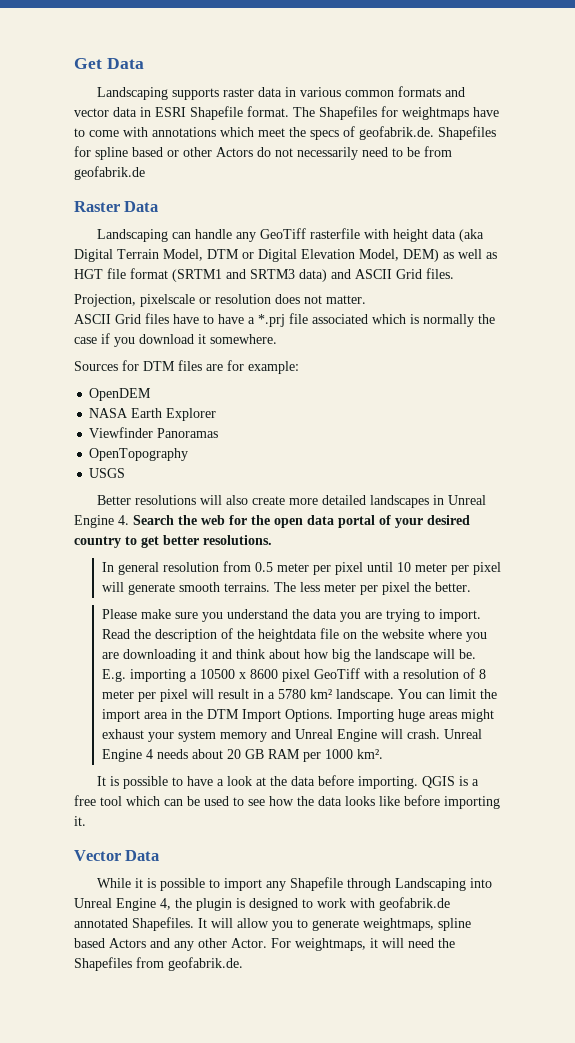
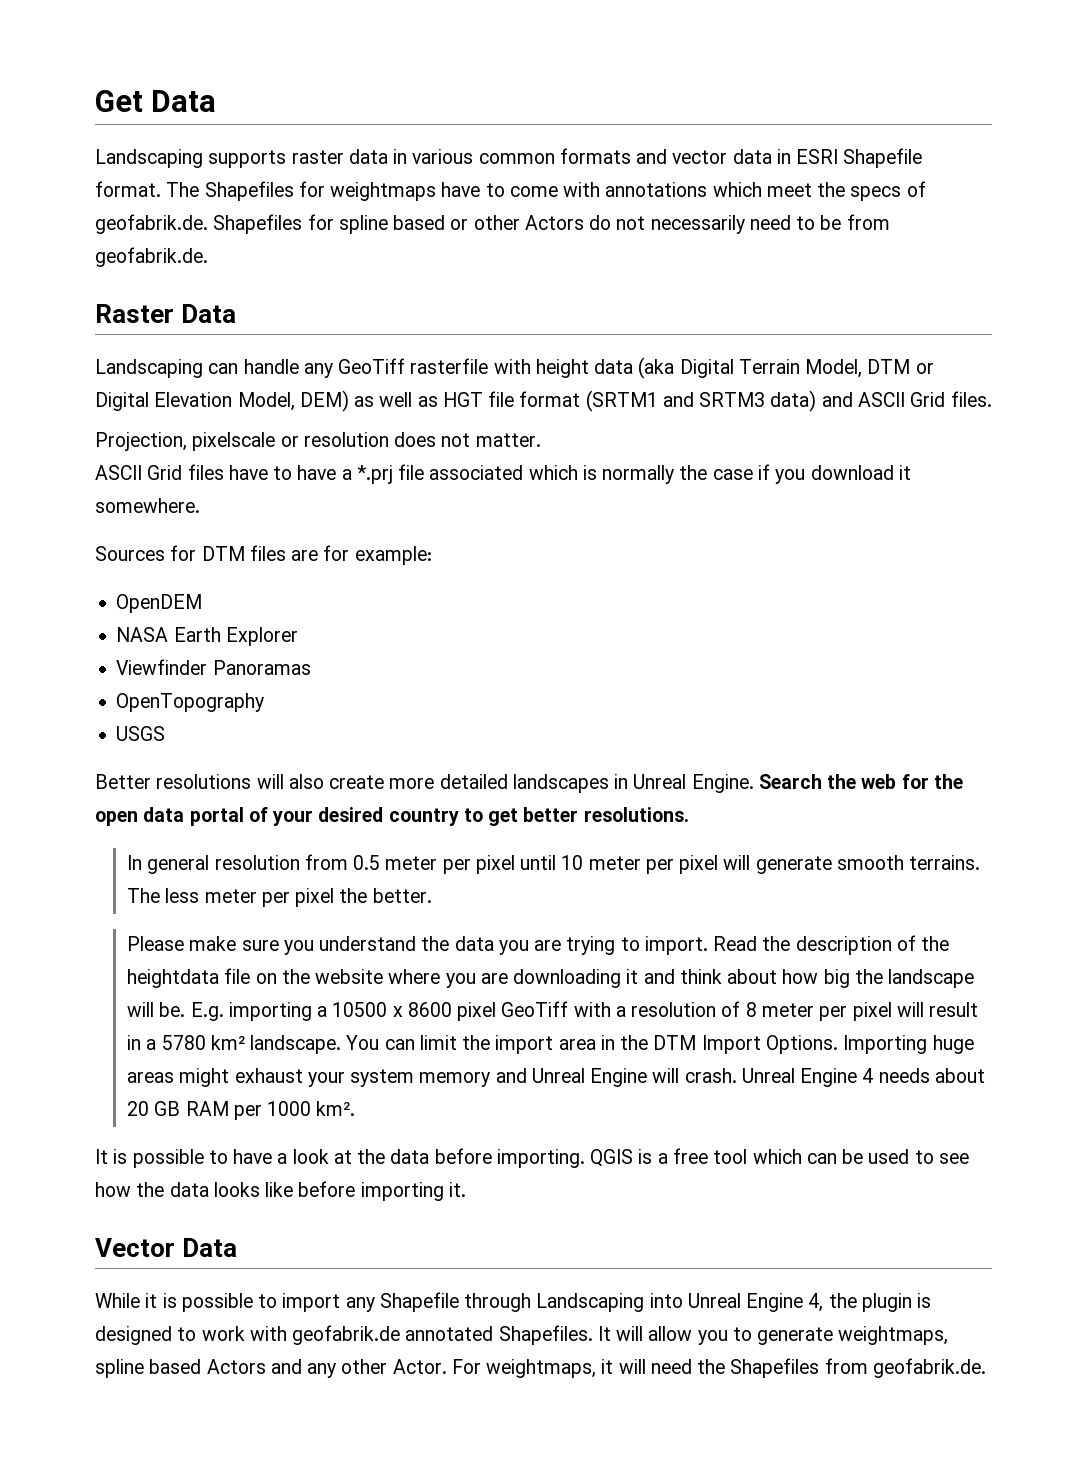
[74,166,145,180] geofabrik.de -> [95,247,208,267] geofabrik.de.
[74,515,129,528] Engine 4. -> [691,774,754,793] Engine.

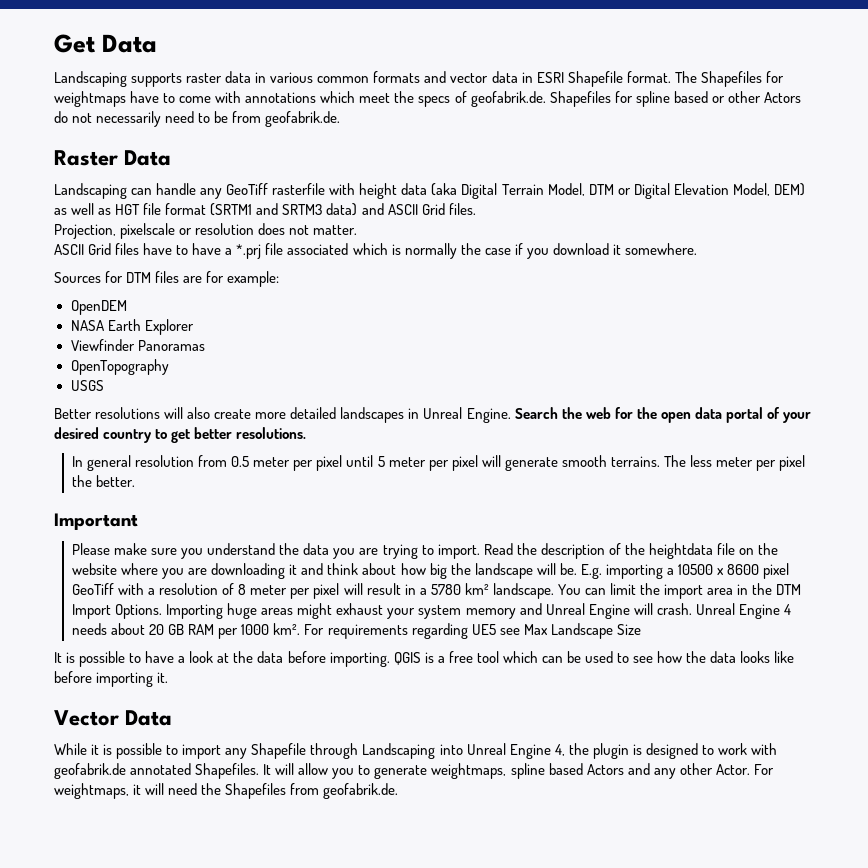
[561,855,584,870] 10 -> [377,456,385,467] 5
(432, 895) none -> [54,513,138,530] // Important
(356, 1108) none -> [304,623,641,639] For requirements regarding UE5 see Max Landscape Size

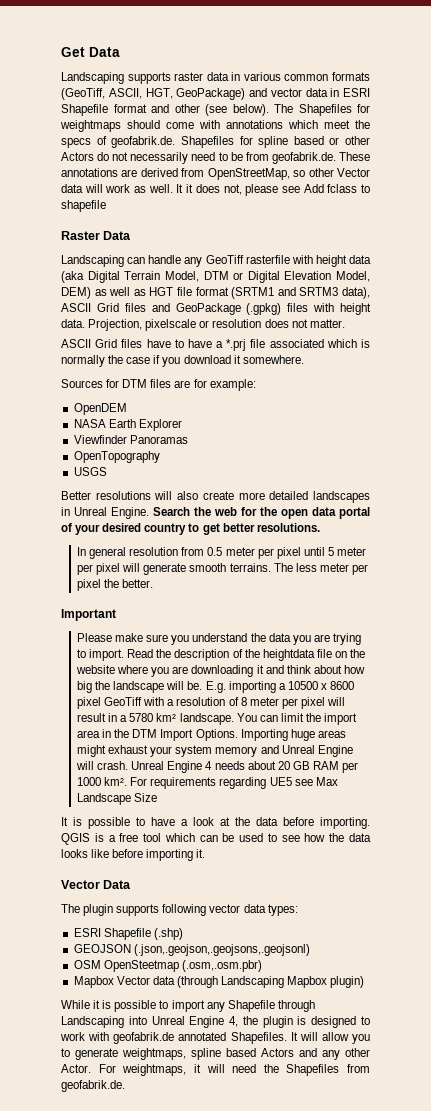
(421, 77) none -> [61,88,246,100] (GeoTiff, ASCII, HGT, GeoPackage)
[626,71,671,83] format. -> [113,104,269,116] format and other (see below).
[130,91,176,103] have to -> [127,120,160,129] should
(341, 119) none -> [339,152,370,161] [61,168,370,180] [61,184,370,196] [61,200,106,212] These annotations are derived from OpenStreetMap, so other Vector data will work as well. It it does not, please see Add fclass to shapefile
[326,203,476,216] data) and ASCII Grid files. // -> [342,287,370,299] [61,303,371,315] [61,319,85,328] data), ASCII Grid files and GeoPackage (.gpkg) files with height data.
(173, 718) none -> [61,904,298,916] [73,928,183,940] [73,944,310,956] [73,960,262,972] [73,976,365,988] // The plugin supports following vector data types: // ESRI Shapefile (.shp) // GEOJSON (.json,.geojson,.geojsons,.geojsonl) // OSM OpenSteetmap (.osm,.osm.pbr) // Mapbox Vector data (through Landscaping Mapbox plugin)

